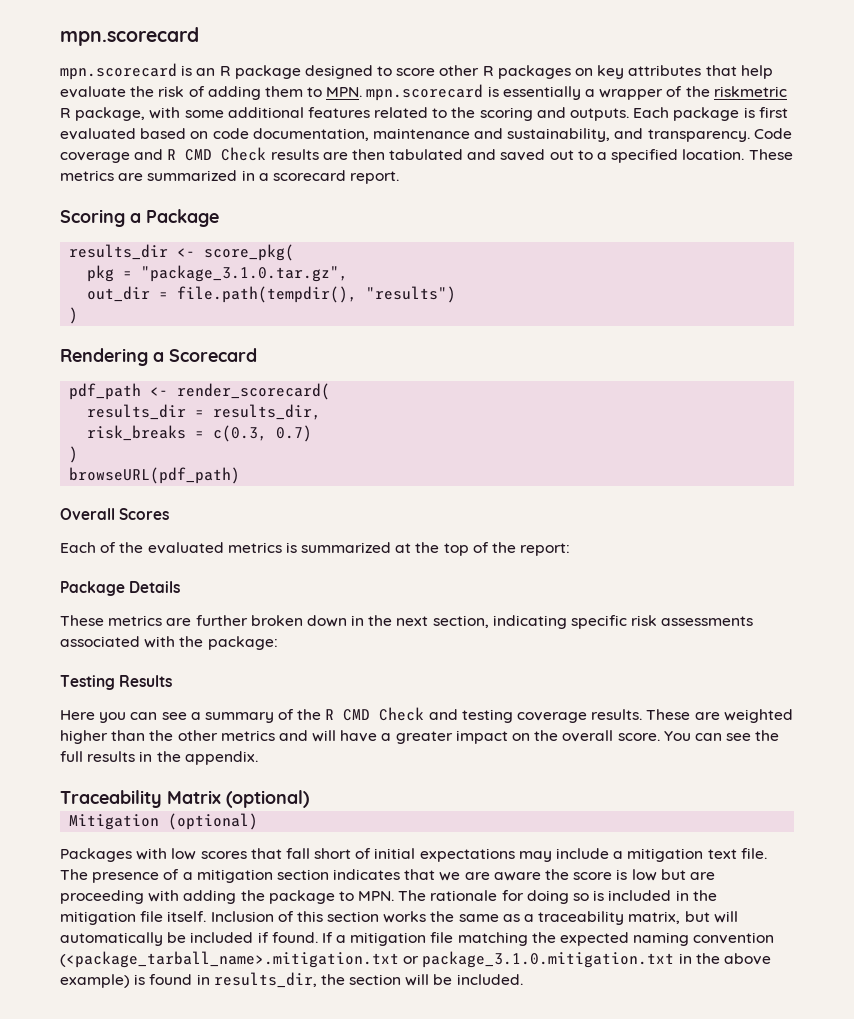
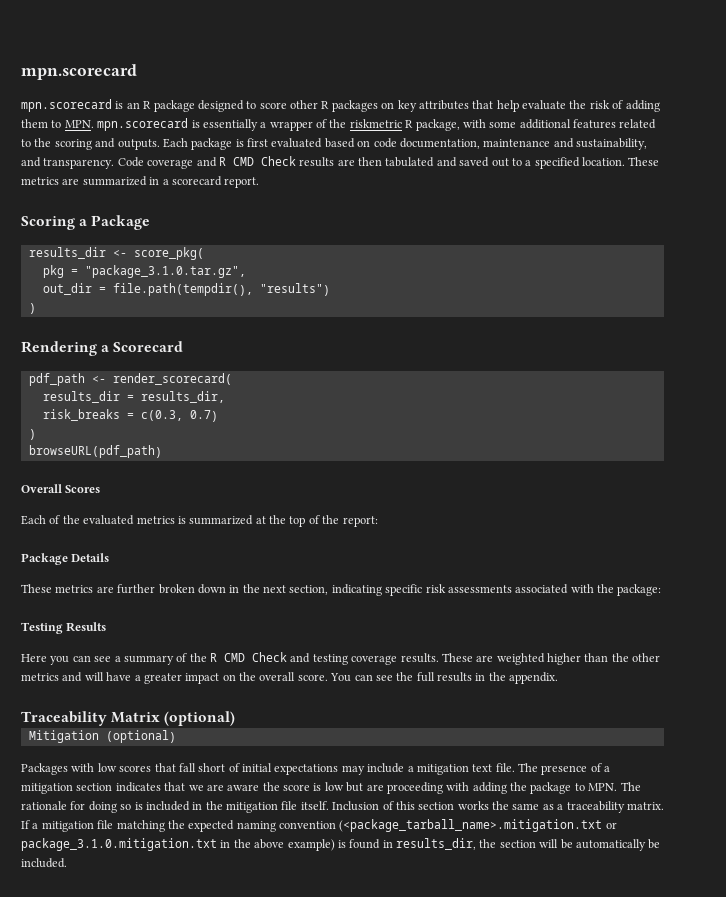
[628,911,738,924] [60,932,318,946] matrix, but will automatically be included if found. -> [626,802,664,810] matrix.
(453, 979) none -> [575,839,661,851] automatically be

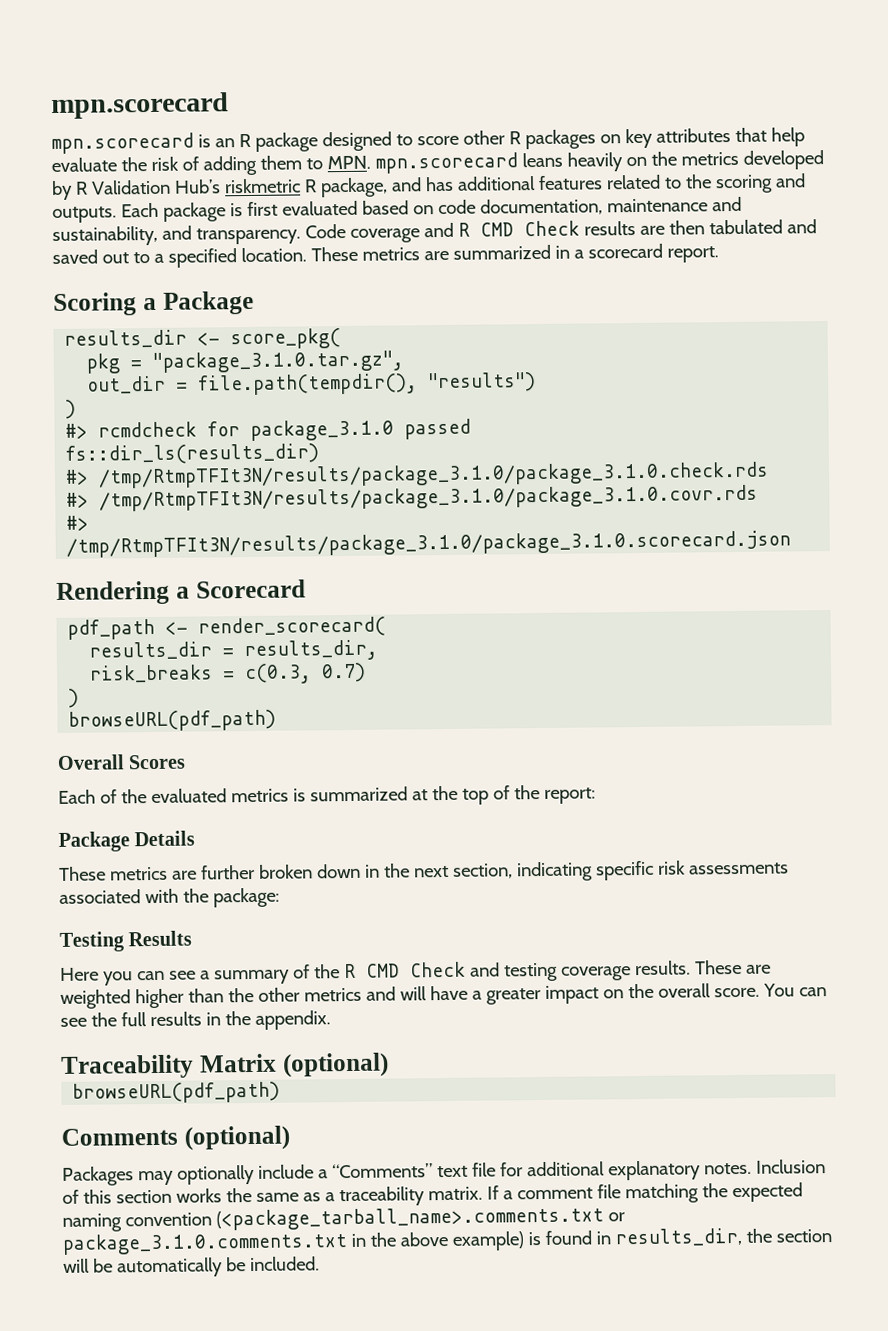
[191,119,347,131] is essentially a wrapper of the -> [521,150,824,172] [51,179,221,201] leans heavily on the metrics developed by R Validation Hub’s
[462,119,517,128] with some -> [390,176,454,192] and has
(36, 308) none -> [65,418,472,441] [65,443,320,465] [65,461,770,489] [66,484,759,512] [66,515,90,531] [66,530,792,558] // #> rcmdcheck for package_3.1.0 passed // fs::dir_ls(results_dir) // #> /tmp/RtmpTFIt3N/results/package_3.1.0/package_3.1.0.check.rds // #> /tmp/RtmpTFIt3N/results/package_3.1.0/package_3.1.0.covr.rds // #> /tmp/RtmpTFIt3N/results/package_3.1.0/package_3.1.0.scorecard.json
[28,730,99,743] Mitigation -> [72,1081,281,1104] [61,1127,178,1146] browseURL(pdf_path) // Comments
[71,763,611,775] [21,782,641,794] [21,801,329,813] with low scores that fall short of initial expectations may include a mitigation text file. The presence of a mitigation section indicates that we are aware the score is low but are proceeding with adding the package to MPN. The rationale for doing so is included in the mitigation file itself. -> [137,1160,752,1186] may optionally include a “Comments” text file for additional explanatory notes.
[41,821,94,832] mitigation -> [516,1187,593,1200] comment
[339,819,617,832] [21,838,217,851] (<package_tarball_name>.mitigation.txt or package_3.1.0.mitigation.txt -> [215,1206,625,1231] [62,1232,348,1255] (<package_tarball_name>.comments.txt or package_3.1.0.comments.txt

